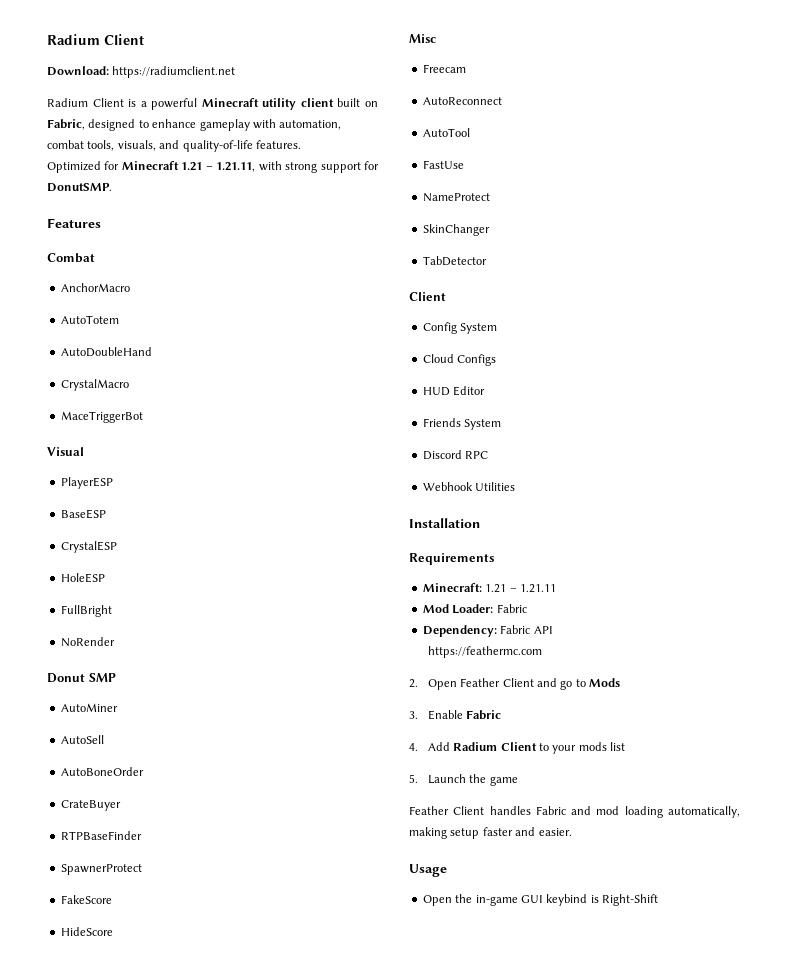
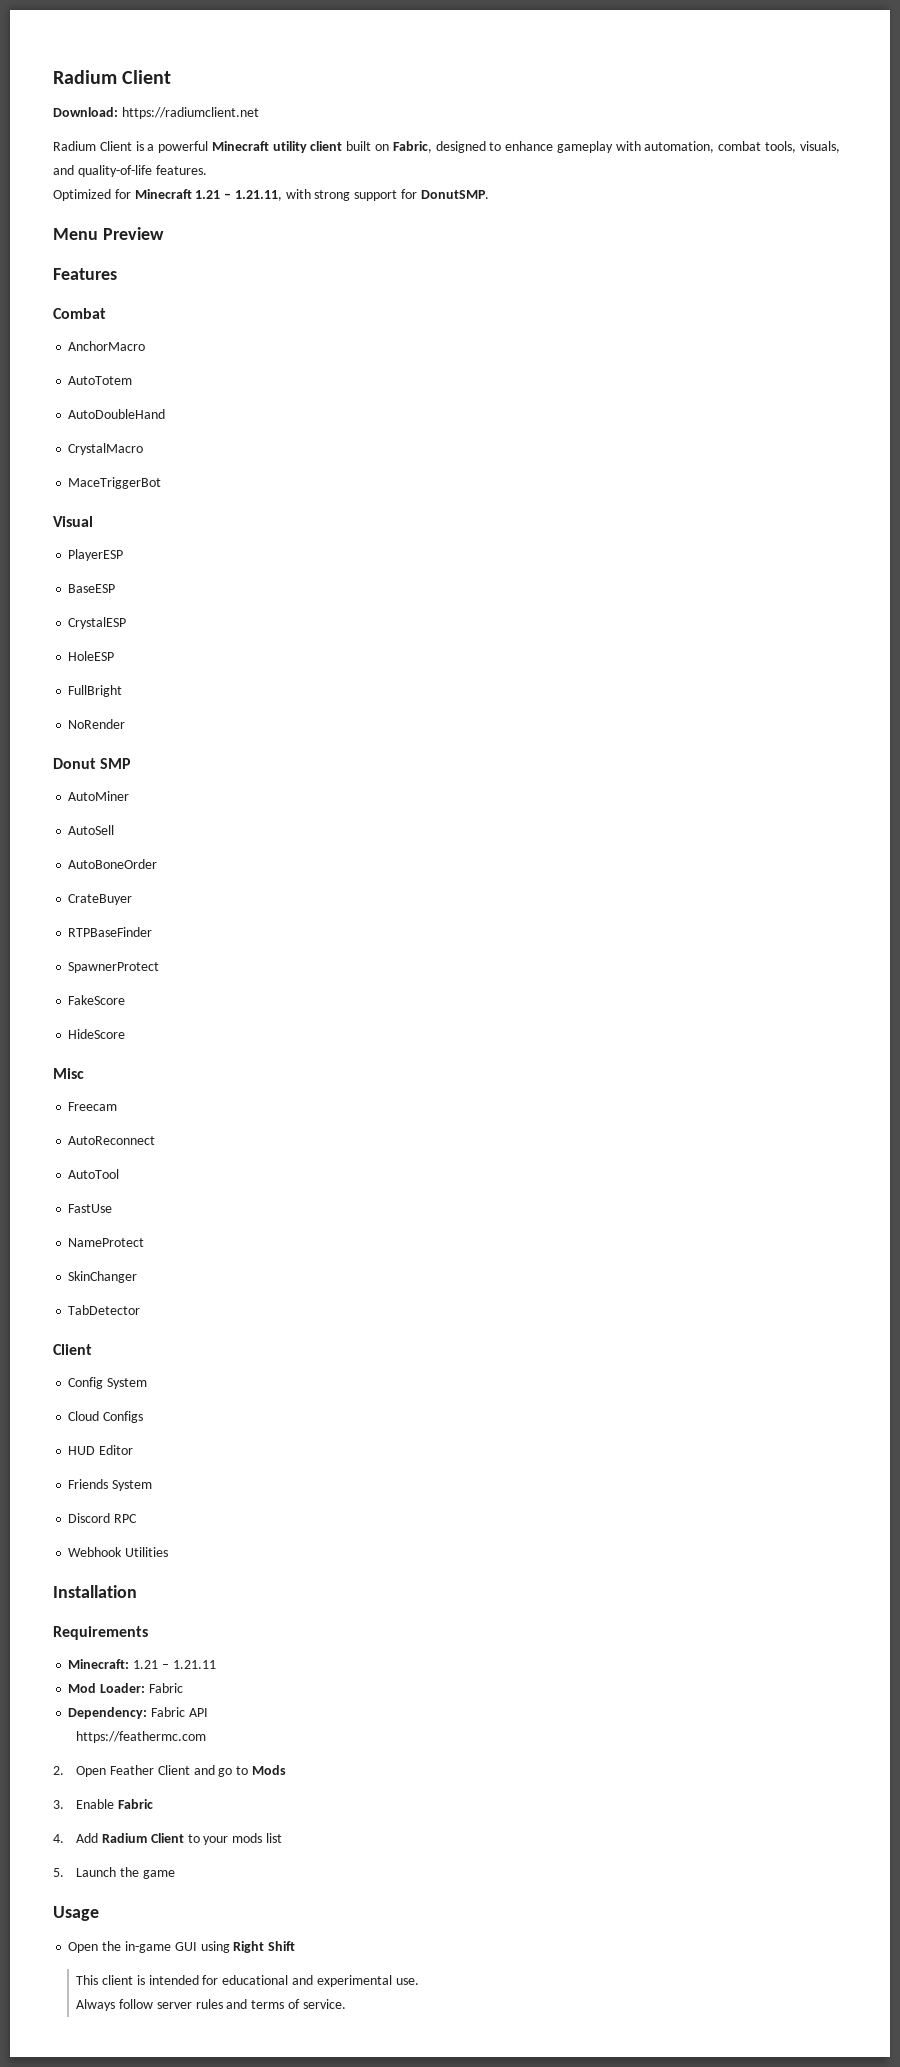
(112, 187) none -> [53,227,164,240] // Menu Preview
[409,806,740,818] [409,827,572,839] // Feather Client handles Fabric and mod loading automatically, making setup faster and easier. -> (175, 1874) none
[546,894,658,906] keybind is Right-Shift -> [200,1941,296,1953] [76,1975,419,1987] [76,1999,346,2011] using Right Shift // This client is intended for educational and experimental use. // Always follow server rules and terms of service.

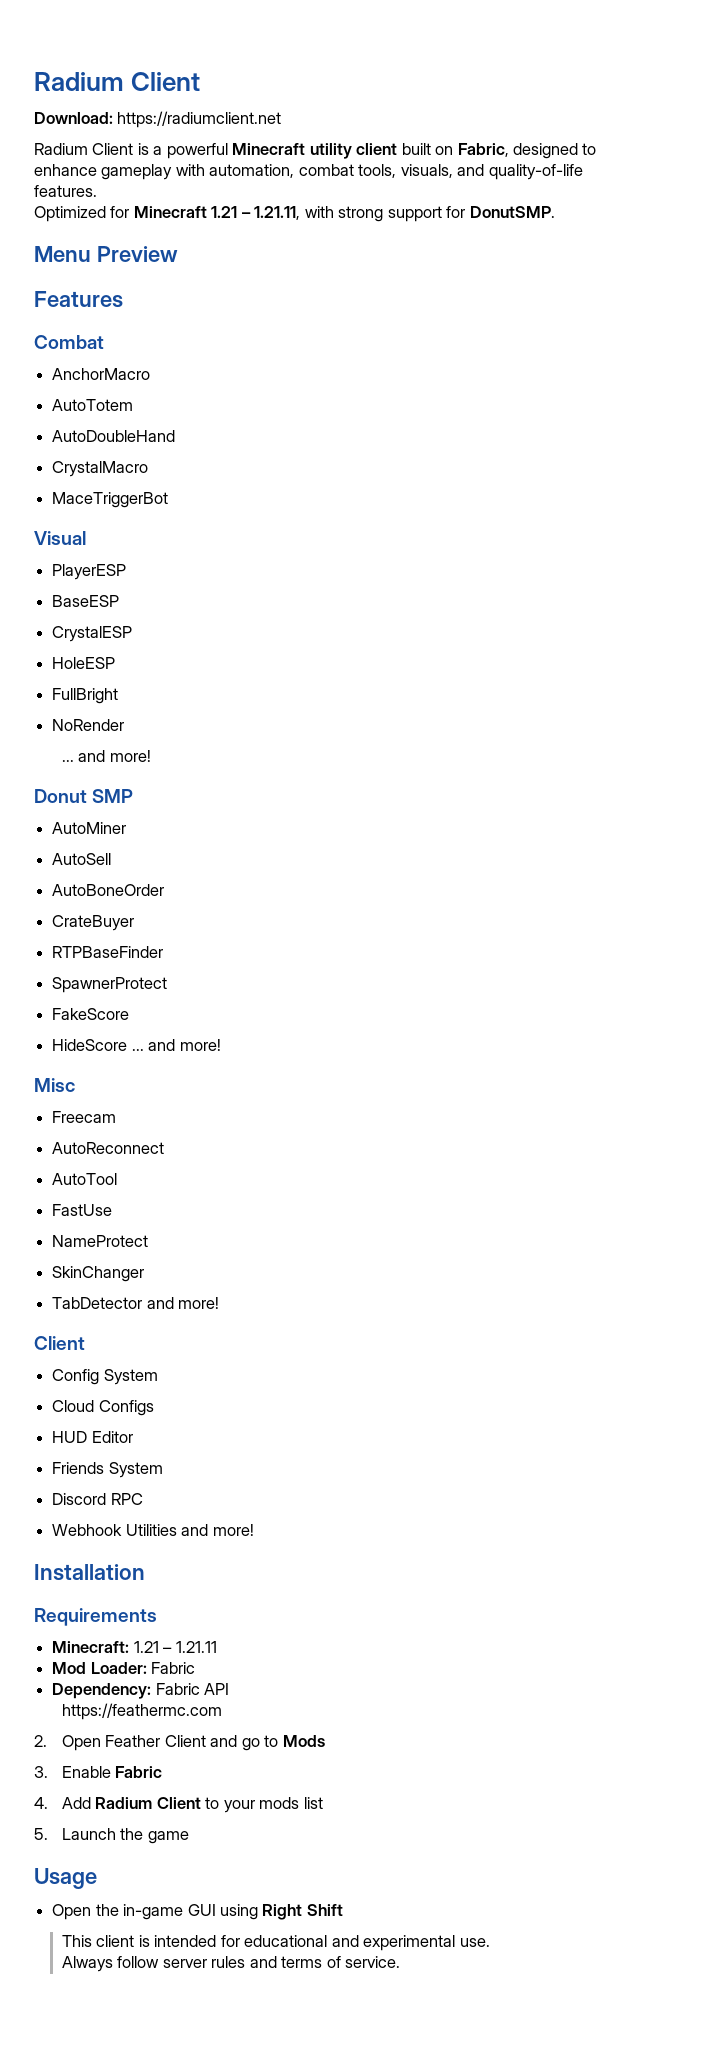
(126, 724) none -> [61,750,151,762] // ... and more!
(126, 1034) none -> [131,1039,221,1051] ... and more!
(141, 1310) none -> [146,1297,220,1309] and more!
(169, 1552) none -> [181,1524,254,1536] and more!

